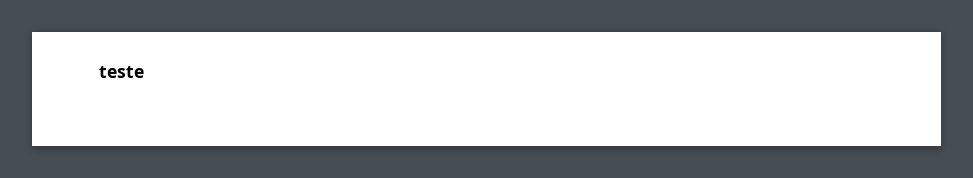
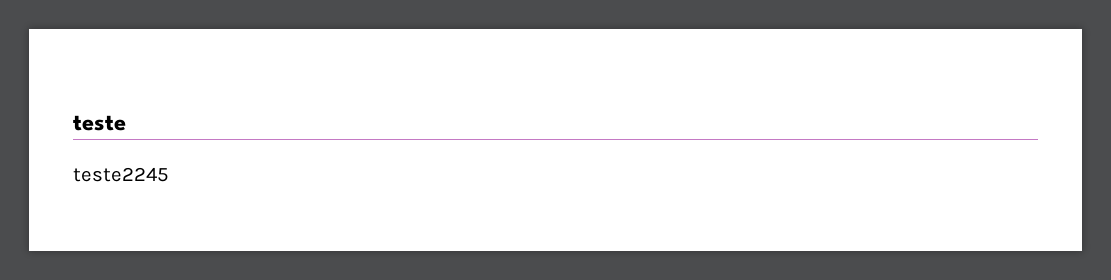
(144, 72) none -> [73,167,169,182] // teste2245

